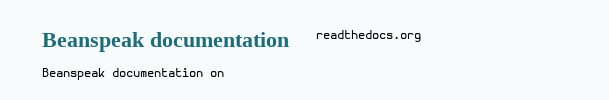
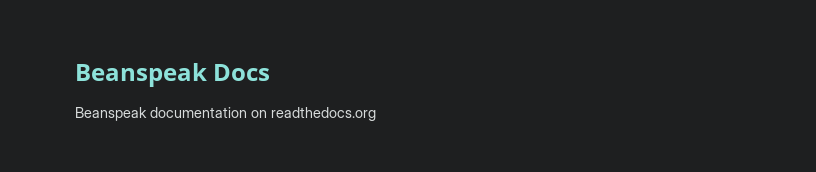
[42,32,289,52] Beanspeak documentation -> [75,63,271,87] Beanspeak Docs

